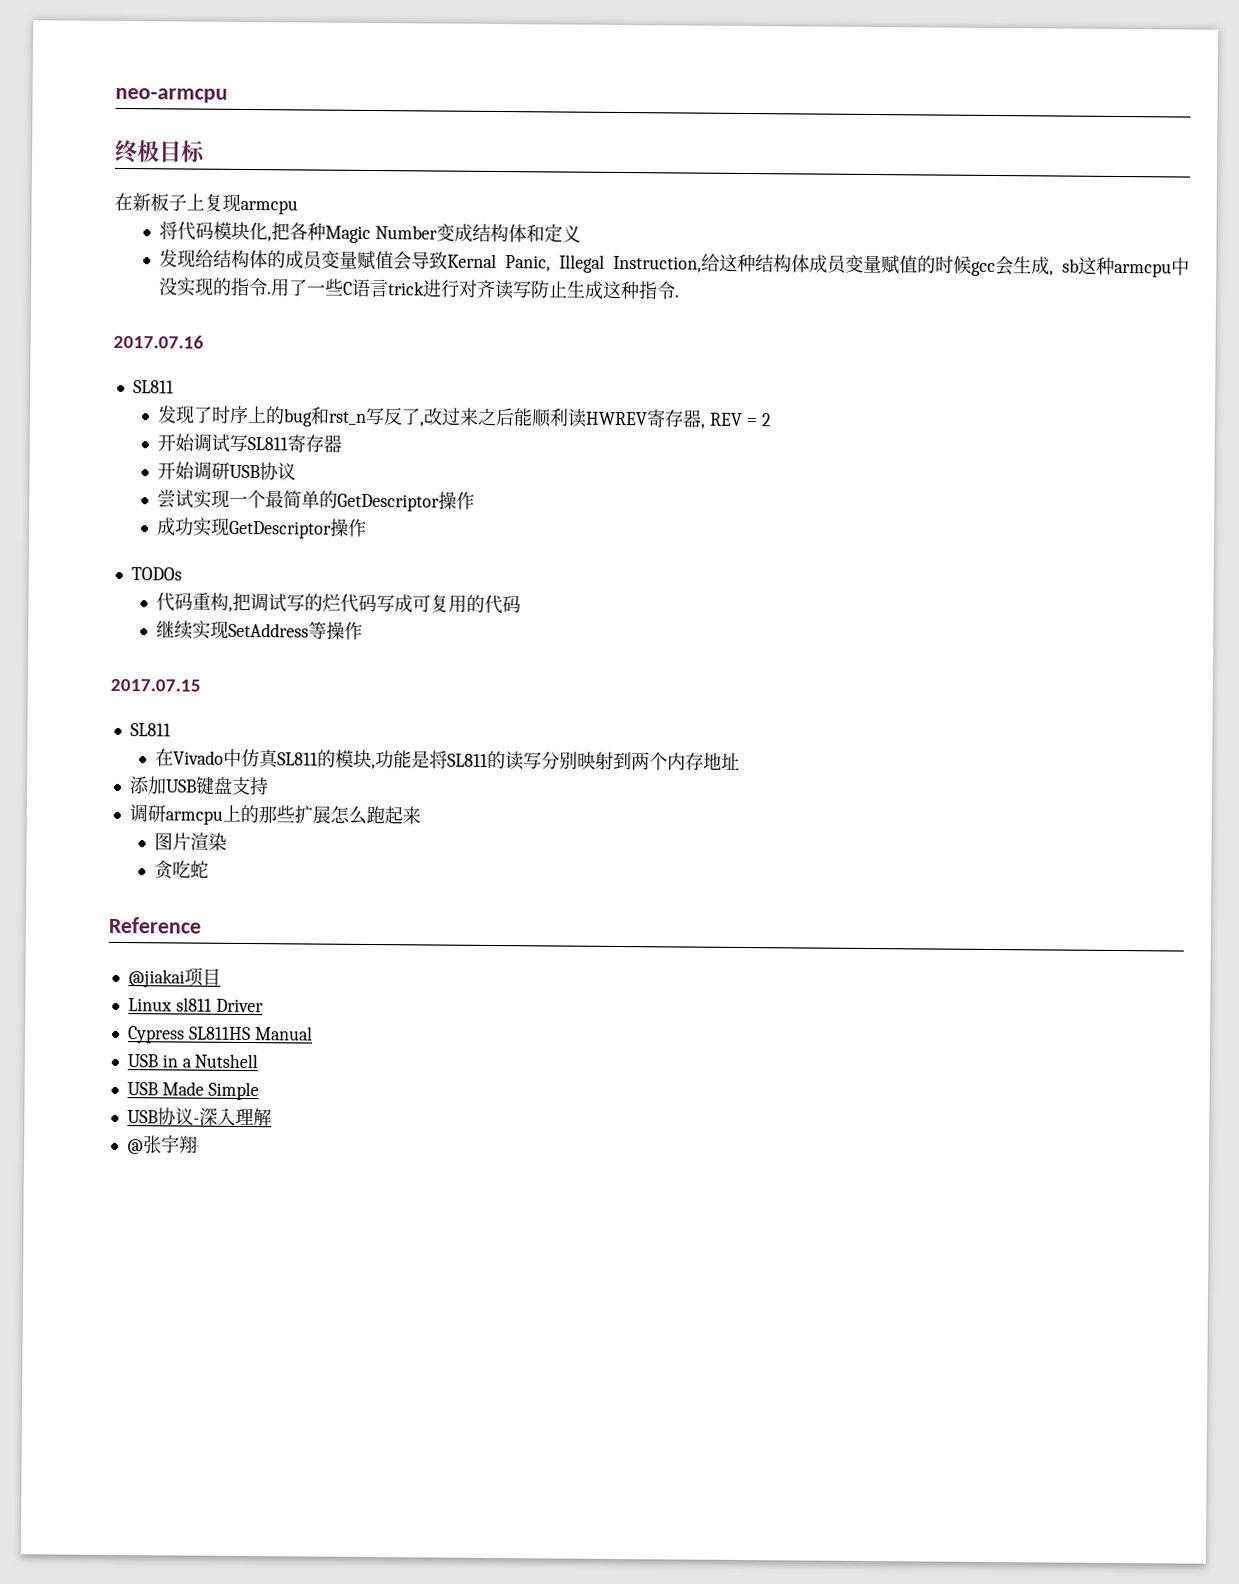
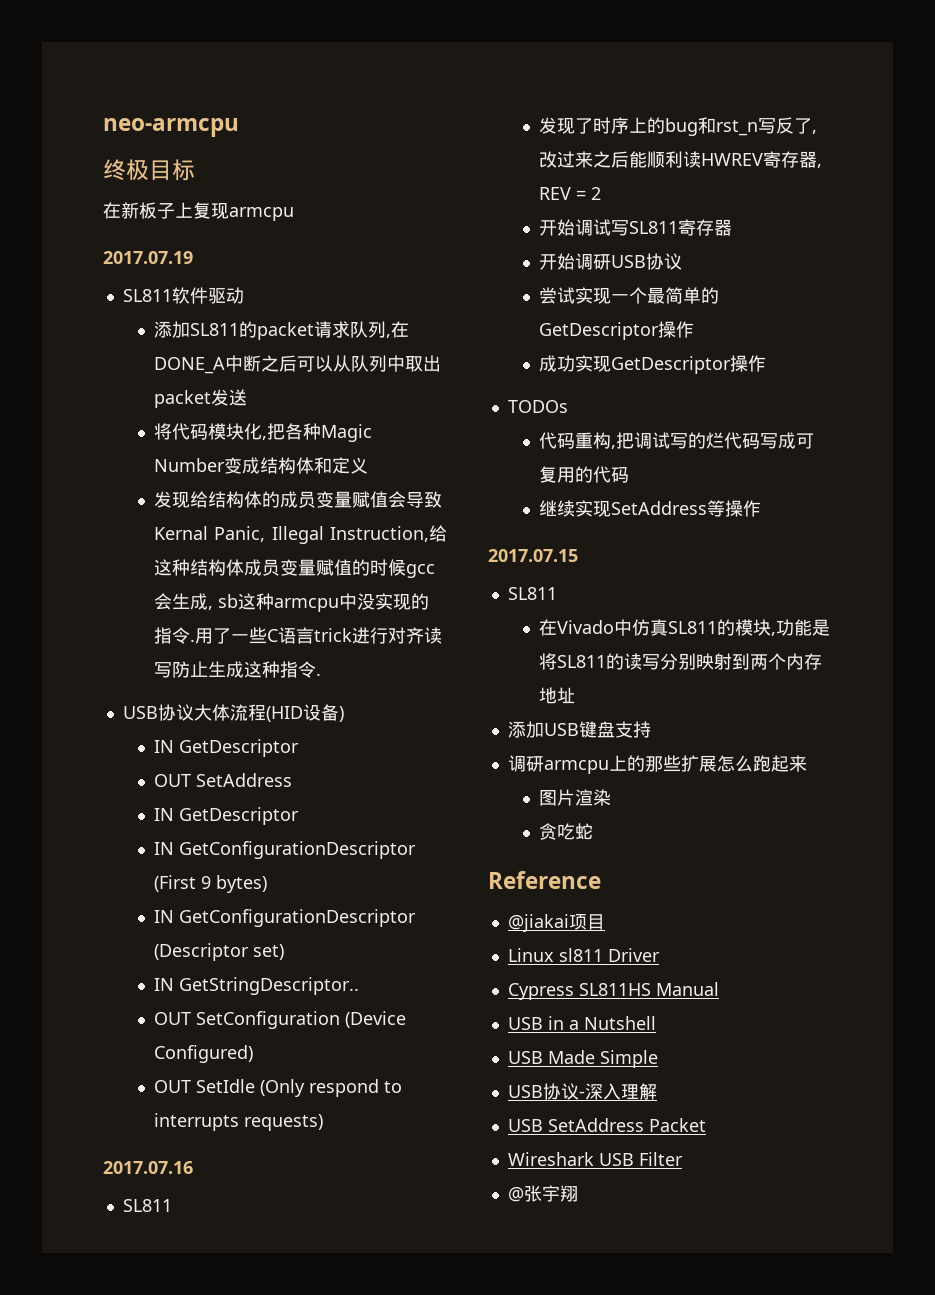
(298, 207) none -> [103,251,193,264] [122,287,244,304] [154,321,410,340] [154,355,442,374] [154,389,248,408] // 2017.07.19 // SL811软件驱动 // 添加SL811的packet请求队列,在DONE_A中断之后可以从队列中取出packet发送
(680, 296) none -> [122,704,344,722] [154,739,300,757] [154,773,293,787] [154,807,300,825] [154,841,417,859] [154,875,268,893] [154,909,417,927] [154,943,285,961] [154,977,360,995] [154,1011,407,1029] [154,1045,254,1063] [154,1079,403,1097] [154,1113,324,1131] // USB协议大体流程(HID设备) // IN GetDescriptor // OUT SetAddress // IN GetDescriptor // IN GetConfigurationDescriptor (First 9 bytes) // IN GetConfigurationDescriptor (Descriptor set) // IN GetStringDescriptor.. // OUT SetConfiguration (Device Configured) // OUT SetIdle (Only respond to interrupts requests)
(272, 1117) none -> [507,1118,706,1132] [507,1152,683,1166] // USB SetAddress Packet // Wireshark USB Filter

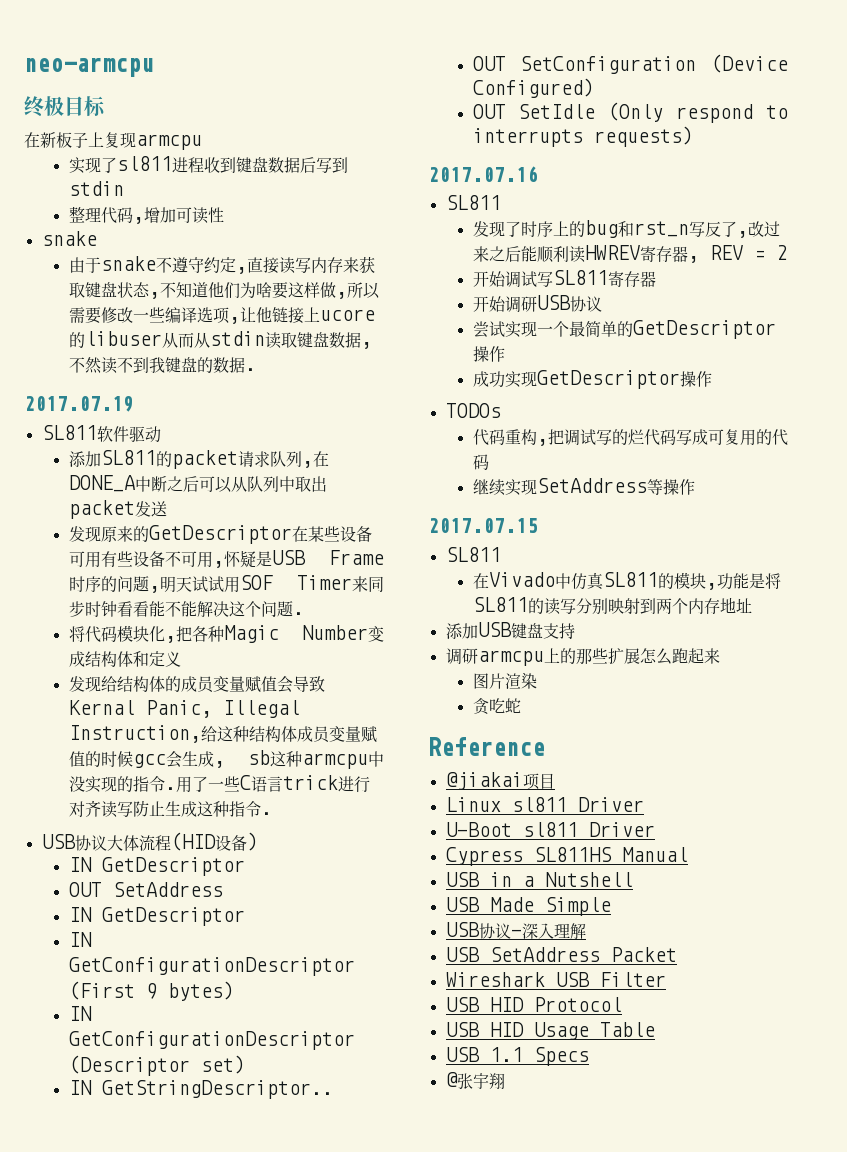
(294, 214) none -> [68,156,348,174] [68,181,124,196] [68,206,224,224] [41,231,97,246] [68,256,375,274] [68,282,380,299] [68,307,375,324] [68,331,372,349] [68,357,256,374] // 实现了sl811进程收到键盘数据后写到stdin // 整理代码,增加可读性 // snake // 由于snake不遵守约定,直接读写内存来获取键盘状态,不知道他们为啥要这样做,所以需要修改一些编译选项,让他链接上ucore的libuser从而从stdin读取键盘数据,不然读不到我键盘的数据.
(248, 397) none -> [68,525,372,544] [68,550,384,568] [68,575,384,593] [68,601,304,617] // 发现原来的GetDescriptor在某些设备可用有些设备不可用,怀疑是USB Frame时序的问题,明天试试用SOF Timer来同步时钟看看能不能解决这个问题.
(660, 955) none -> [445,822,655,837] // U-Boot sl811 Driver
(683, 1159) none -> [445,997,622,1012] [445,1022,655,1040] [445,1047,589,1066] // USB HID Protocol // USB HID Usage Table // USB 1.1 Specs

